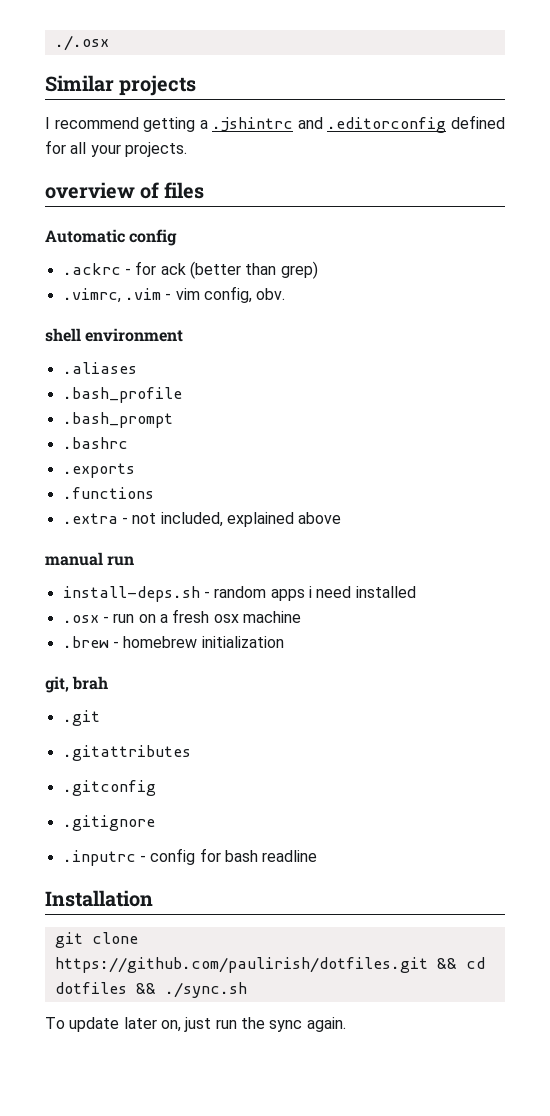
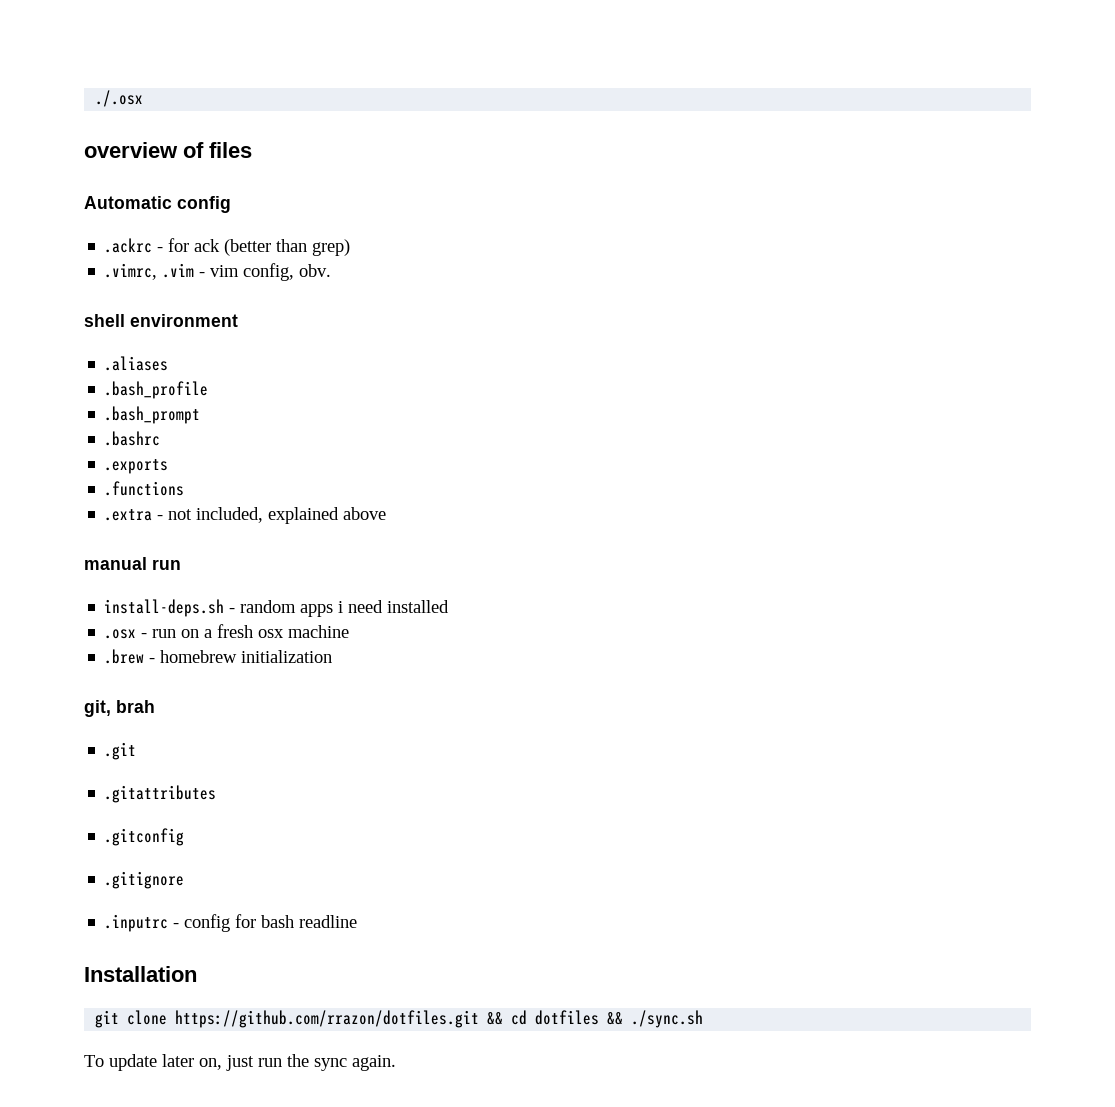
[45,75,197,96] [45,115,505,133] [45,140,187,157] // Similar projects // I recommend getting a .jshintrc and .editorconfig defined for all your projects. -> (144, 98) none
[54,957,428,973] https://github.com/paulirish/dotfiles.git -> [175,1010,480,1028] https://github.com/rrazon/dotfiles.git

